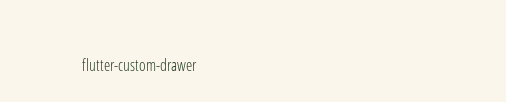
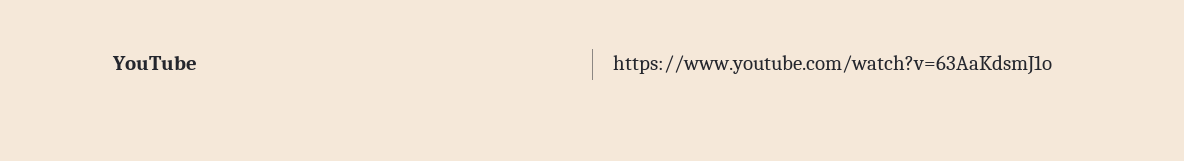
[82,58,197,71] flutter-custom-drawer -> [112,55,1052,75] YouTube https://www.youtube.com/watch?v=63AaKdsmJ1o

